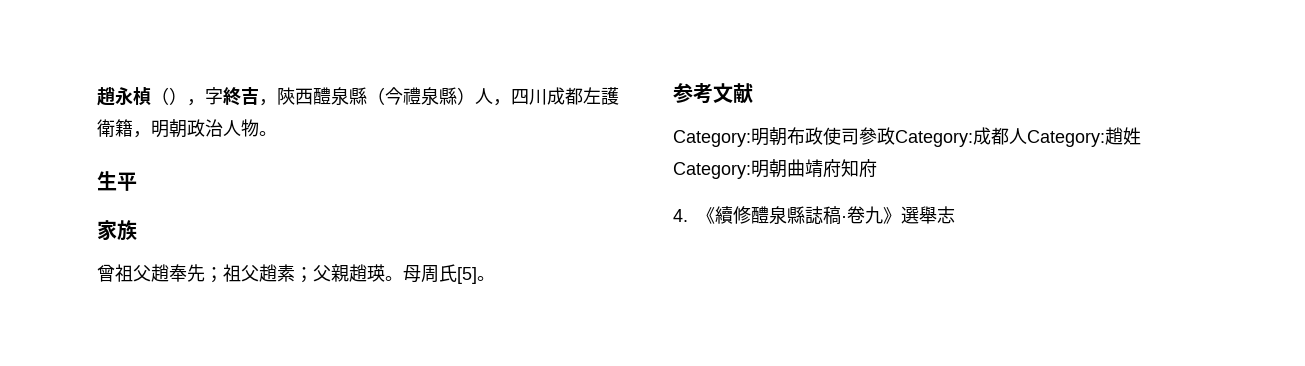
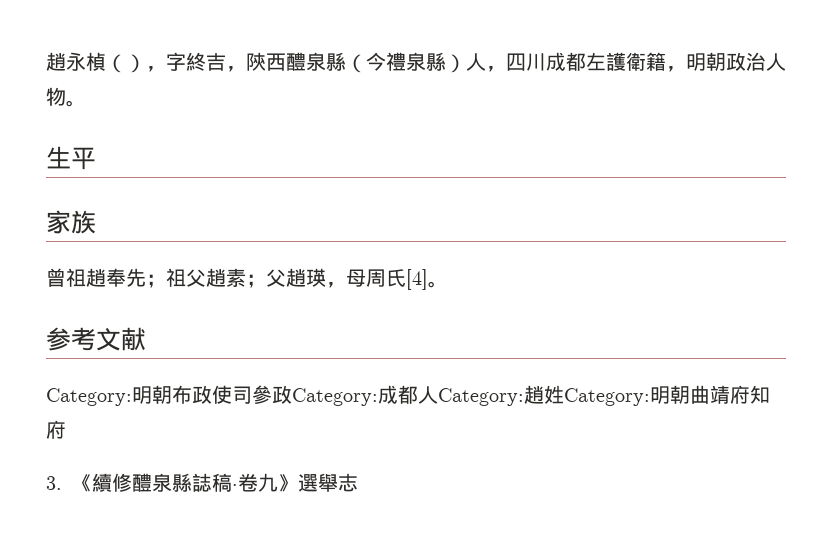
[133,265,151,282] 父 -> (86, 277) none
[331,264,477,284] 親趙瑛。母周氏[5] -> [286,268,428,290] 趙瑛，母周氏[4]
[673,209,688,222] 4. -> [46,476,62,490] 3.

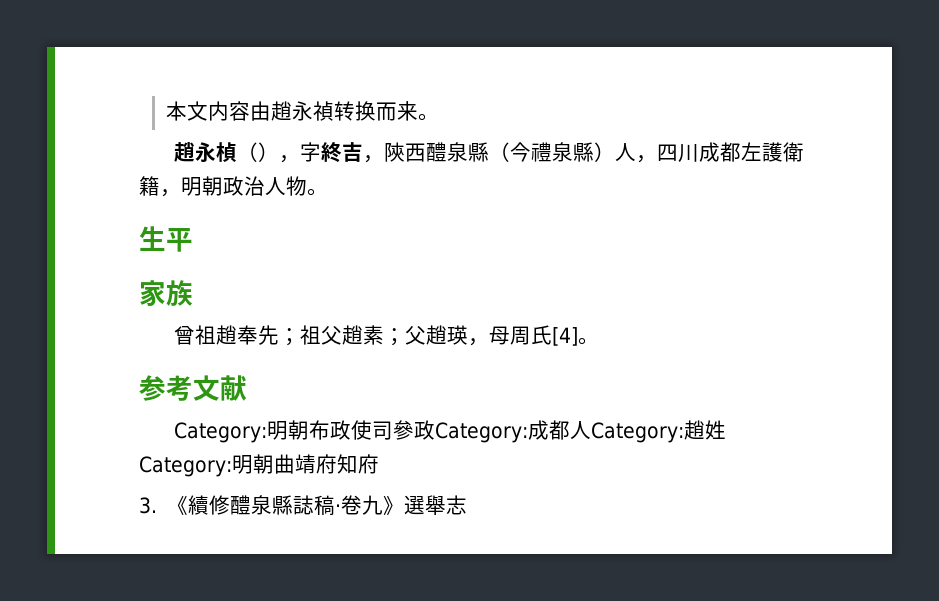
(46, 61) none -> [166,101,440,121] 本文内容由趙永禎转换而来。 //

